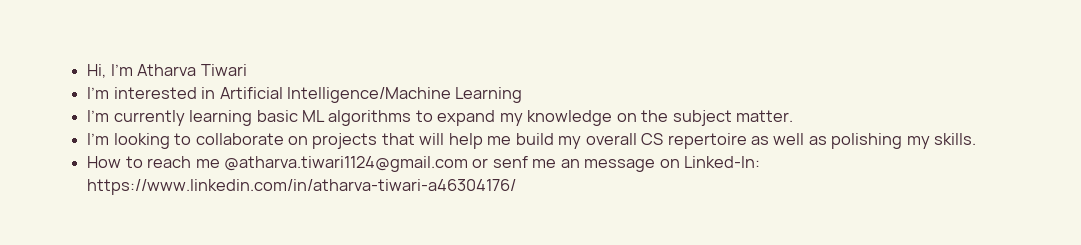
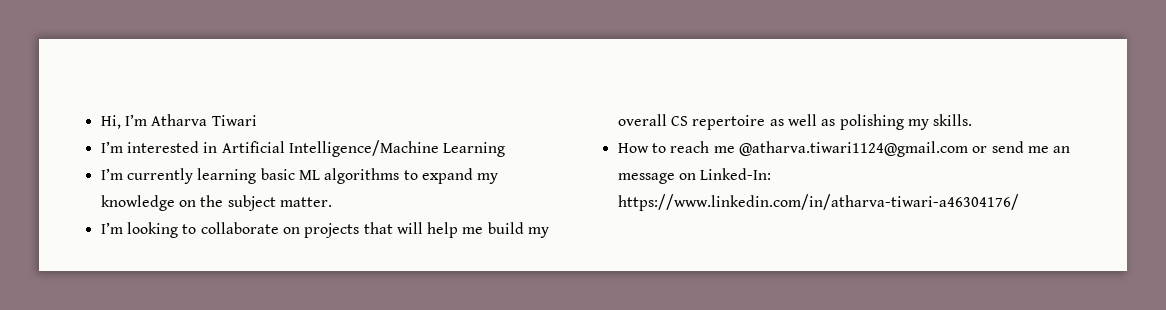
[492,156,528,168] senf -> [991,141,1024,153] send

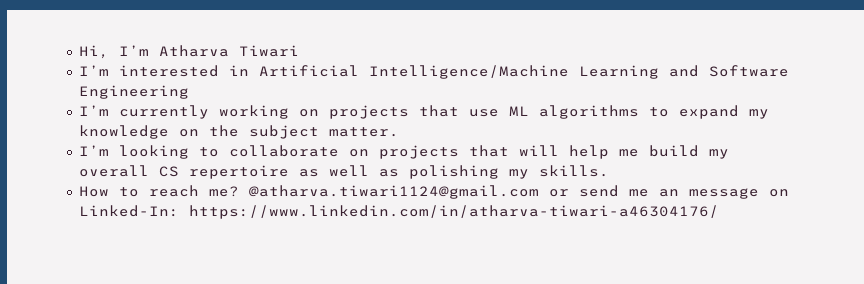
(506, 149) none -> [668,65,789,77] [78,85,189,99] and Software Engineering
[197,168,295,184] learning basic -> [218,105,499,119] working on projects that use
[713,146,735,153] me -> [208,186,239,197] me?

